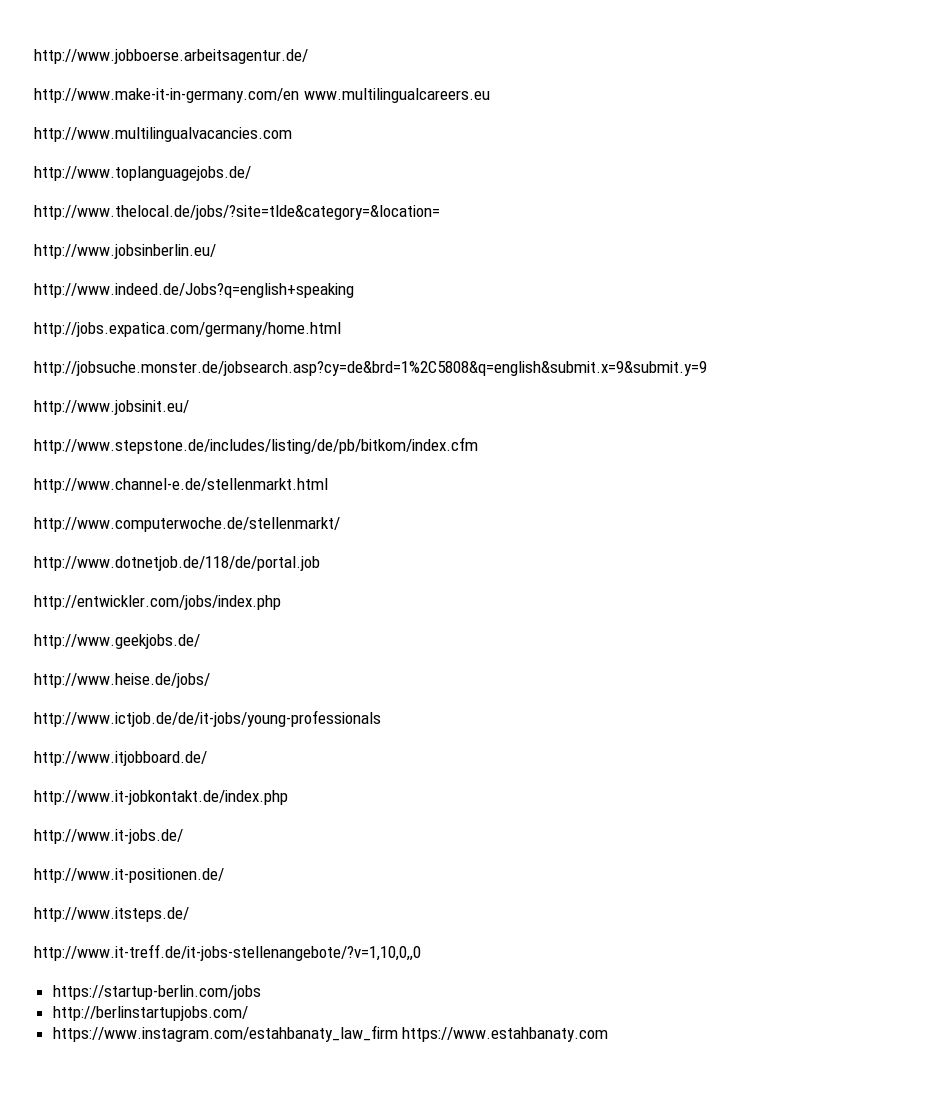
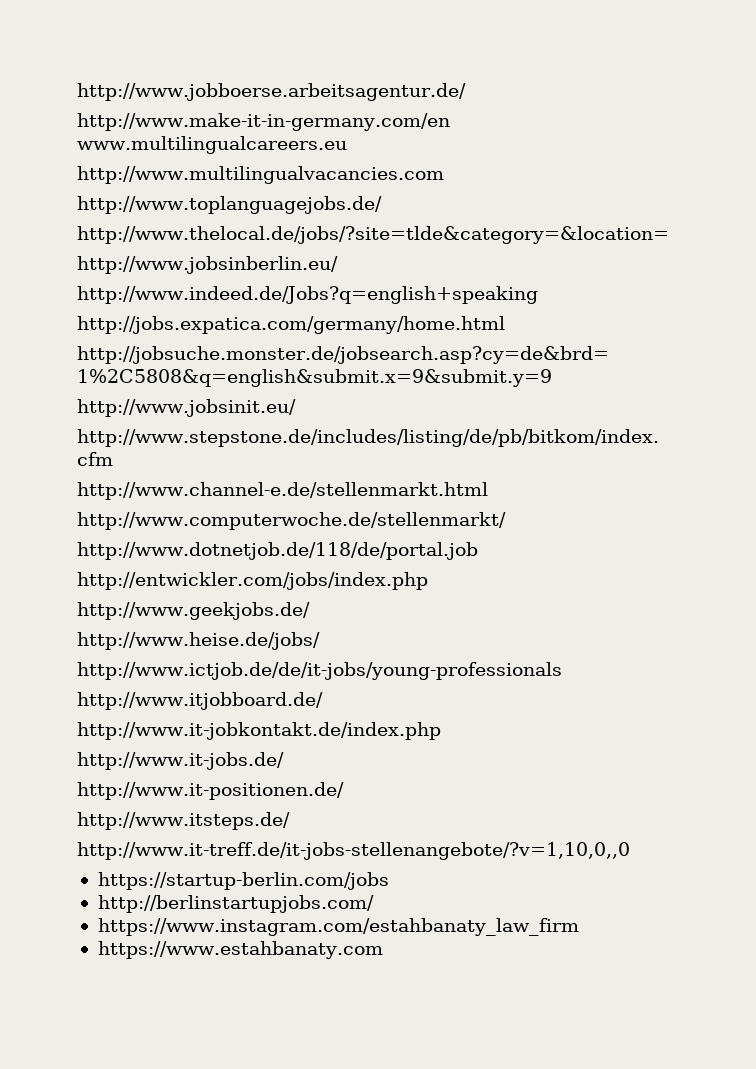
(398, 1033) none -> (579, 927) //

